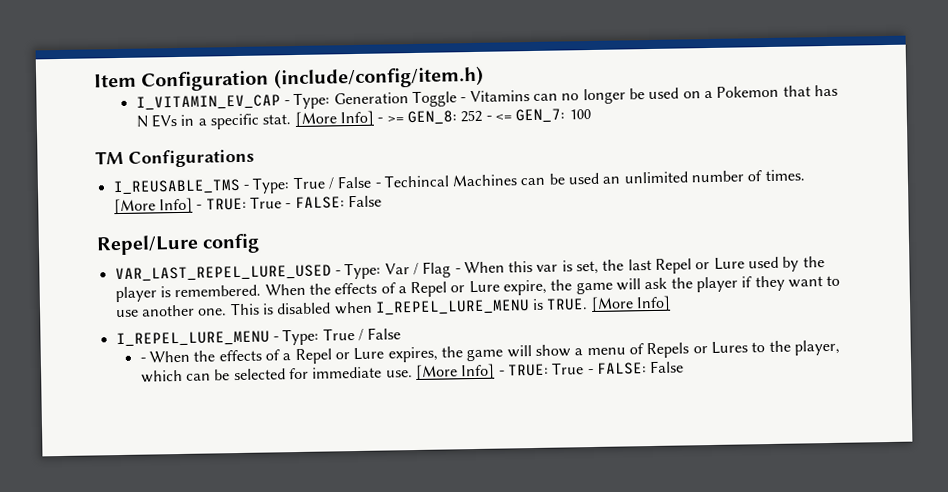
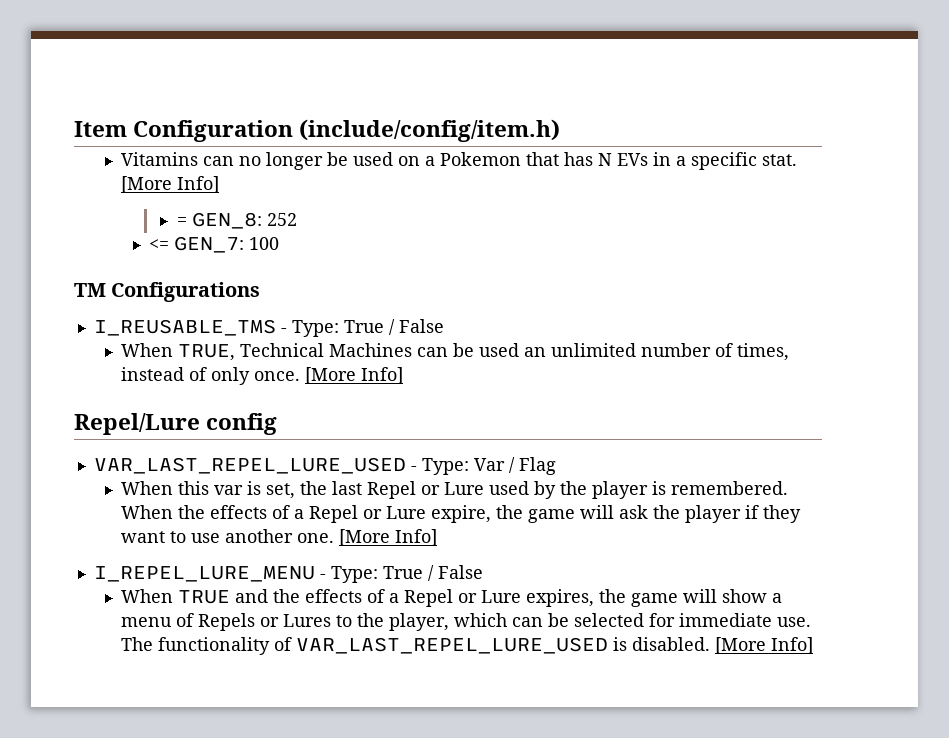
[135,90,467,111] I_VITAMIN_EV_CAP - Type: Generation Toggle - -> (561, 130) none
[377,115,404,123] - >= -> [176,217,187,226] // =
[485,115,492,121] - -> (297, 219) //
[374,174,449,188] - Techincal -> [121,343,325,361] // When TRUE, Technical
[764,169,805,182] [113,194,382,215] times. [More Info] - TRUE: True - FALSE: False -> [737,343,790,361] [121,367,404,385] times, instead of only once. [More Info]
[454,268,461,274] - -> (556, 466) //
[229,298,589,316] This is disabled when I_REPEL_LURE_MENU is TRUE. -> (335, 538) none
[139,350,191,363] - When -> [121,589,269,604] When TRUE and
[416,360,685,380] [More Info] - TRUE: True - FALSE: False -> [121,637,814,655] The functionality of VAR_LAST_REPEL_LURE_USED is disabled. [More Info]

